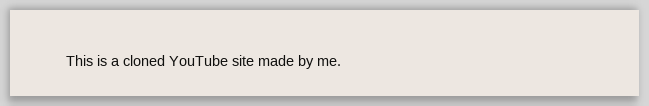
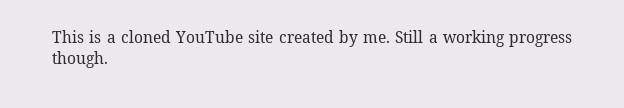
[258,55,294,66] made -> [278,30,334,43] created
(341, 62) none -> [395,30,572,47] [52,51,108,68] Still a working progress though.

